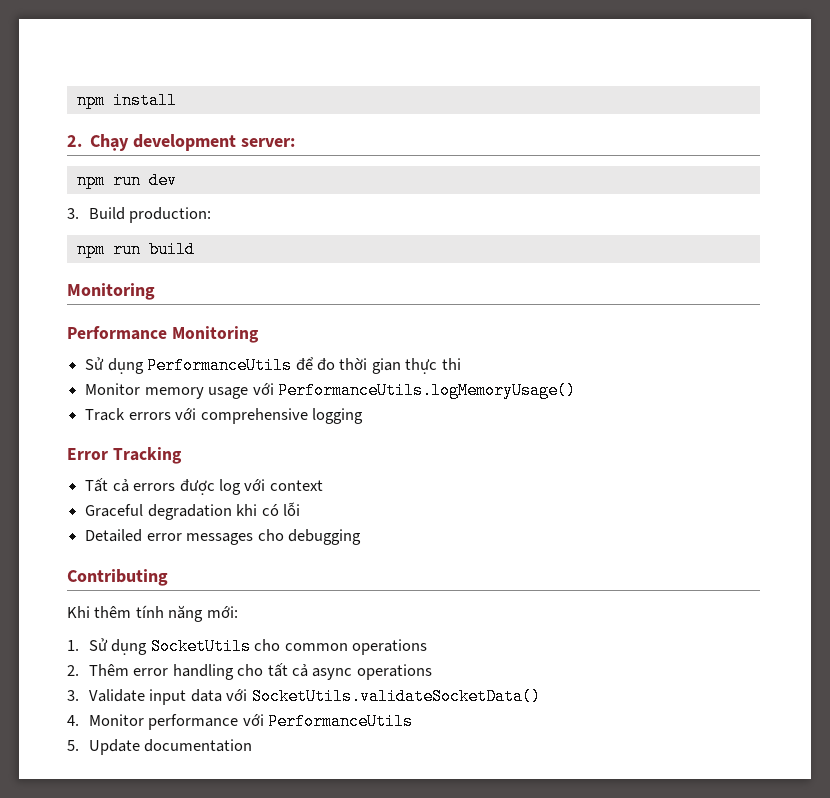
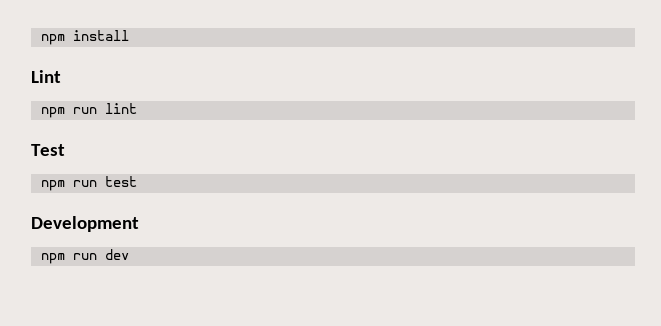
[67,134,295,151] [76,172,177,189] [67,207,212,223] [76,241,195,258] [67,283,155,300] [67,326,259,343] [85,357,461,374] [85,382,576,399] [85,408,363,424] [67,447,182,464] [85,478,323,495] [85,502,300,520] [85,529,361,545] [67,569,168,586] [67,605,238,622] [67,638,428,655] [67,663,432,680] [67,688,541,705] [67,713,414,730] [67,739,253,755] 2. Chạy development server: // npm run dev // 3. Build production: // npm run build // Monitoring // Performance Monitoring // Sử dụng PerformanceUtils để đo thời gian thực thi // Monitor memory usage với PerformanceUtils.logMemoryUsage() // Track errors với comprehensive logging // Error Tracking // Tất cả errors được log với context // Graceful degradation khi có lỗi // Detailed error messages cho debugging // Contributing // Khi thêm tính năng mới: // 1. Sử dụng SocketUtils cho common operations // 2. Thêm error handling cho tất cả async operations // 3. Validate input data với SocketUtils.validateSocketData() // 4. Monitor performance với PerformanceUtils // 5. Update documentation -> [31,70,61,83] [40,103,137,118] [31,144,65,156] [40,176,137,191] [31,216,139,232] [40,249,129,264] Lint // npm run lint // Test // npm run test // Development // npm run dev

